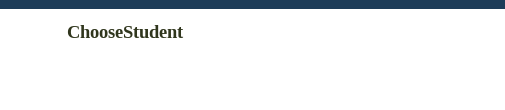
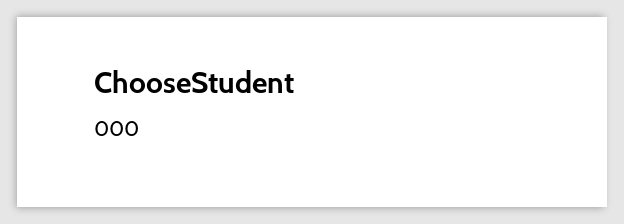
(184, 31) none -> [94,121,139,136] // 000

